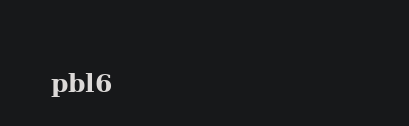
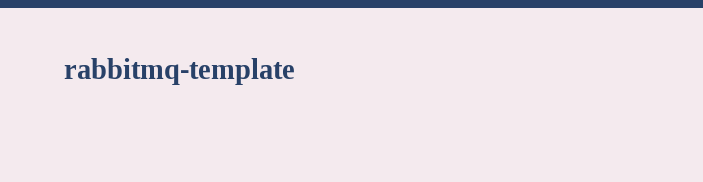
[51,73,112,97] pbl6 -> [64,58,295,85] rabbitmq-template

